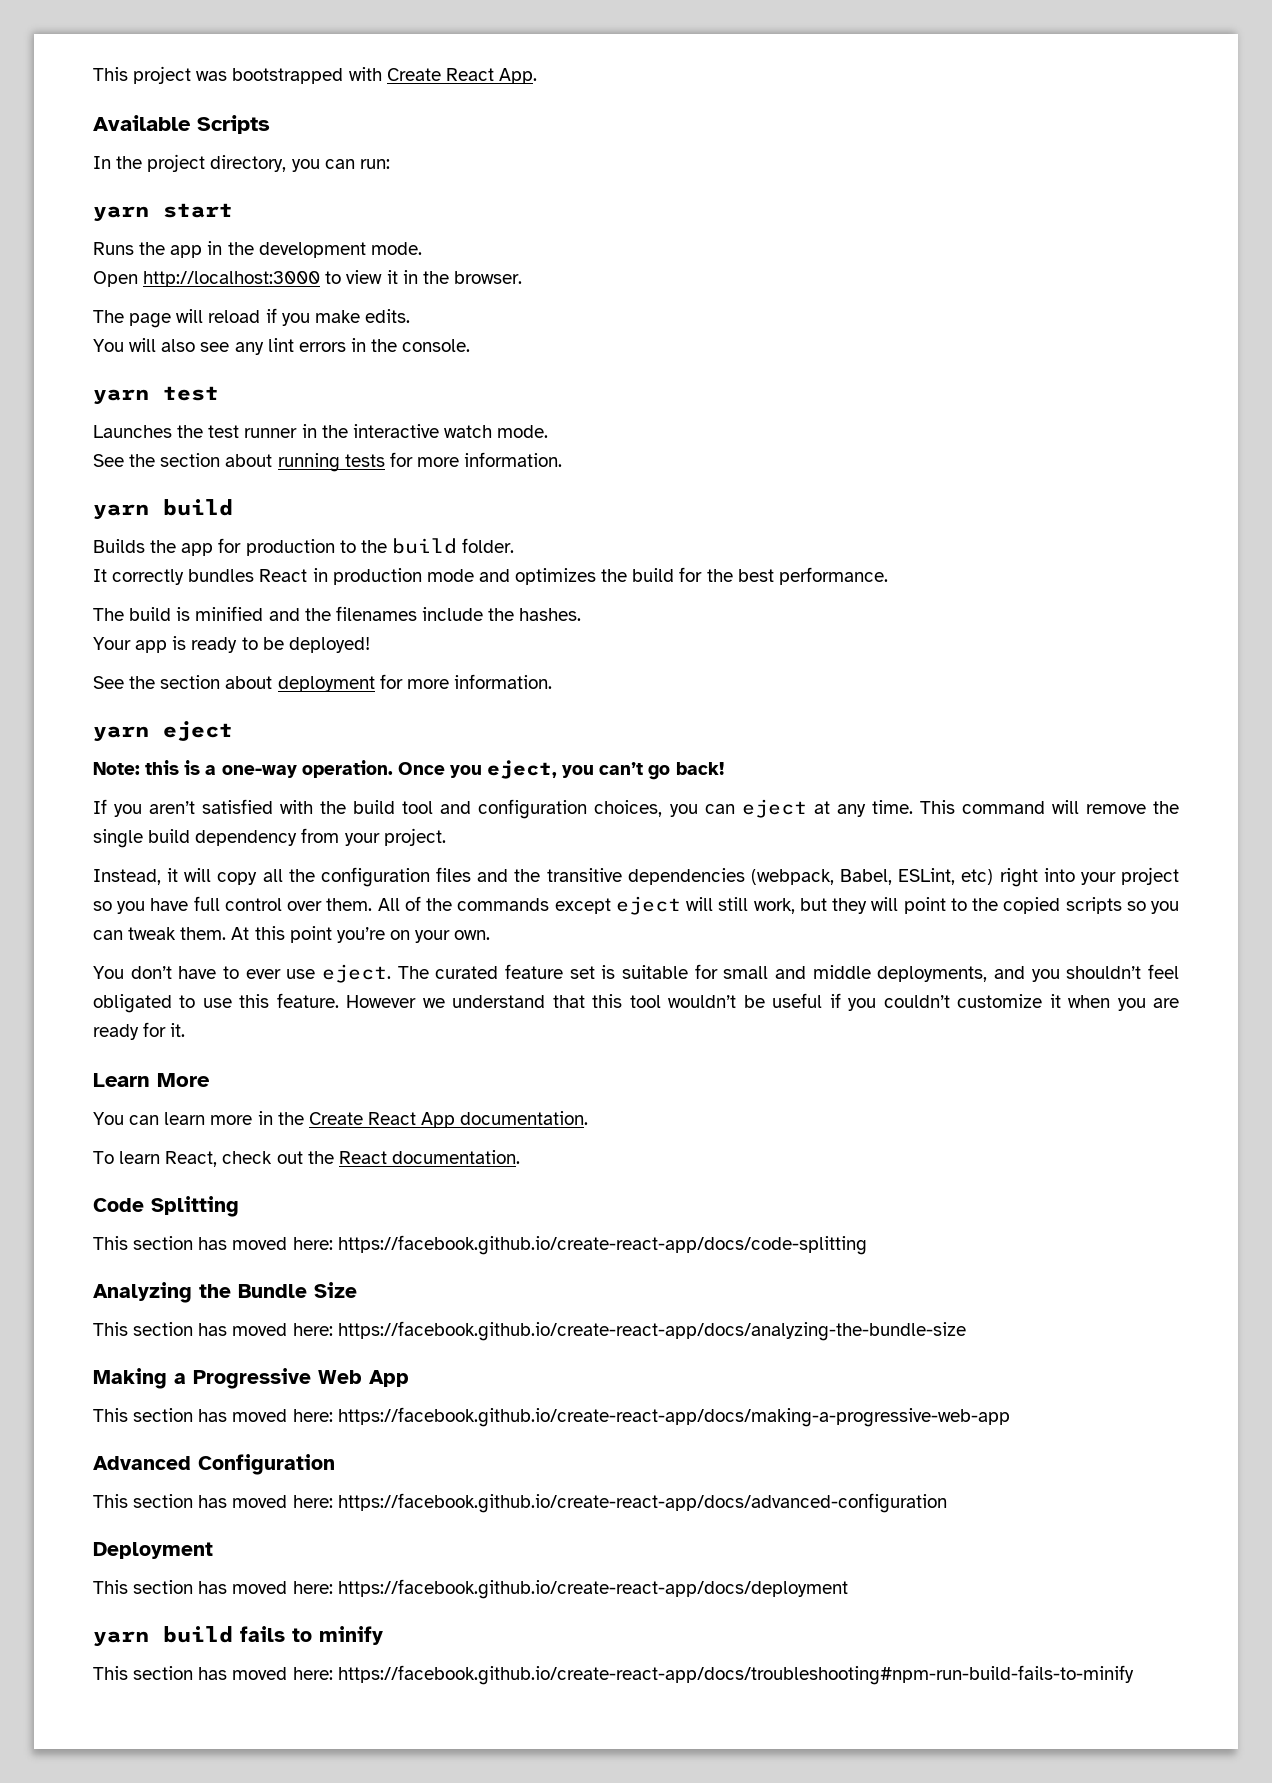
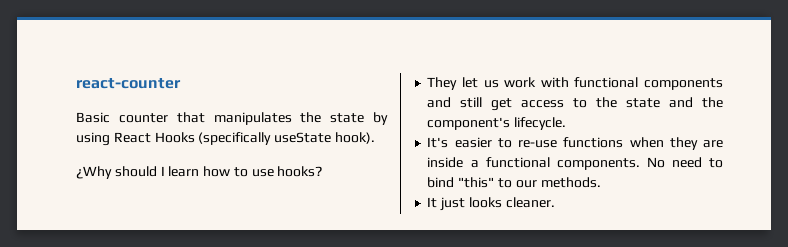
[93,66,537,84] [93,115,270,134] [93,154,390,172] [93,203,233,222] [93,241,422,258] [93,270,522,287] [93,308,410,328] [93,338,471,355] [93,386,219,405] [93,424,549,438] [93,452,563,472] [93,499,233,520] [93,538,515,556] [93,567,888,585] [93,606,582,621] [93,636,370,653] [93,674,552,692] [93,721,233,742] [93,760,724,780] [93,799,1179,819] [93,828,446,848] [93,867,1179,887] [93,896,1180,915] [93,926,491,943] [93,964,1179,983] [93,993,1179,1013] [93,1022,186,1040] [93,1073,210,1087] [93,1111,589,1128] [93,1150,520,1167] [93,1196,239,1217] [93,1235,867,1255] [93,1282,357,1303] [93,1321,966,1341] [93,1368,409,1389] [93,1407,1010,1427] [93,1454,335,1475] [93,1493,947,1513] [93,1542,213,1559] [93,1579,848,1599] [93,1626,383,1647] [93,1665,1134,1685] This project was bootstrapped with Create React App. // Available Scripts // In the project directory, you can run: // yarn start // Runs the app in the development mode. // Open http://localhost:3000 to view it in the browser. // The page will reload if you make edits. // You will also see any lint errors in the console. // yarn test // Launches the test runner in the interactive watch mode. // See the section about running tests for more information. // yarn build // Builds the app for production to the build folder. // It correctly bundles React in production mode and optimizes the build for the best performance. // The build is minified and the filenames include the hashes. // Your app is ready to be deployed! // See the section about deployment for more information. // yarn eject // Note: this is a one-way operation. Once you eject, you can’t go back! // If you aren’t satisfied with the build tool and configuration choices, you can eject at any time. This command will remove the single build dependency from your project. // Instead, it will copy all the configuration files and the transitive dependencies (webpack, Babel, ESLint, etc) right into your project so you have full control over them. All of the commands except eject will still work, but they will point to the copied scripts so you can tweak them. At this point you’re on your own. // You don’t have to ever use eject. The curated feature set is suitable for small and middle deployments, and you shouldn’t feel obligated to use this feature. However we understand that this tool wouldn’t be useful if you couldn’t customize it when you are ready for it. // Learn More // You can learn more in the Create React App documentation. // To learn React, check out the React documentation. // Code Splitting // This section has moved here: https://facebook.github.io/create-react-app/docs/code-splitting // Analyzing the Bundle Size // This section has moved here: https://facebook.github.io/create-react-app/docs/analyzing-the-bundle-size // Making a Progressive Web App // This section has moved here: https://facebook.github.io/create-react-app/docs/making-a-progressive-web-app // Advanced Configuration // This section has moved here: https://facebook.github.io/create-react-app/docs/advanced-configuration // Deployment // This section has moved here: https://facebook.github.io/create-react-app/docs/deployment // yarn build fails to minify // This section has moved here: https://facebook.github.io/create-react-app/docs/troubleshooting#npm-run-build-fails-to-minify -> [76,78,181,89] [76,112,388,125] [76,132,375,146] [76,166,323,179] [427,77,723,90] [427,97,723,111] [427,117,567,130] [427,137,723,150] [427,157,723,170] [427,177,601,188] [427,197,555,211] react-counter // Basic counter that manipulates the state by using React Hooks (specifically useState hook). // ¿Why should I learn how to use hooks? // They let us work with functional components and still get access to the state and the component's lifecycle. // It's easier to re-use functions when they are inside a functional components. No need to bind "this" to our methods. // It just looks cleaner.

